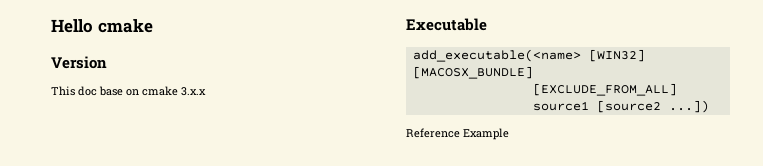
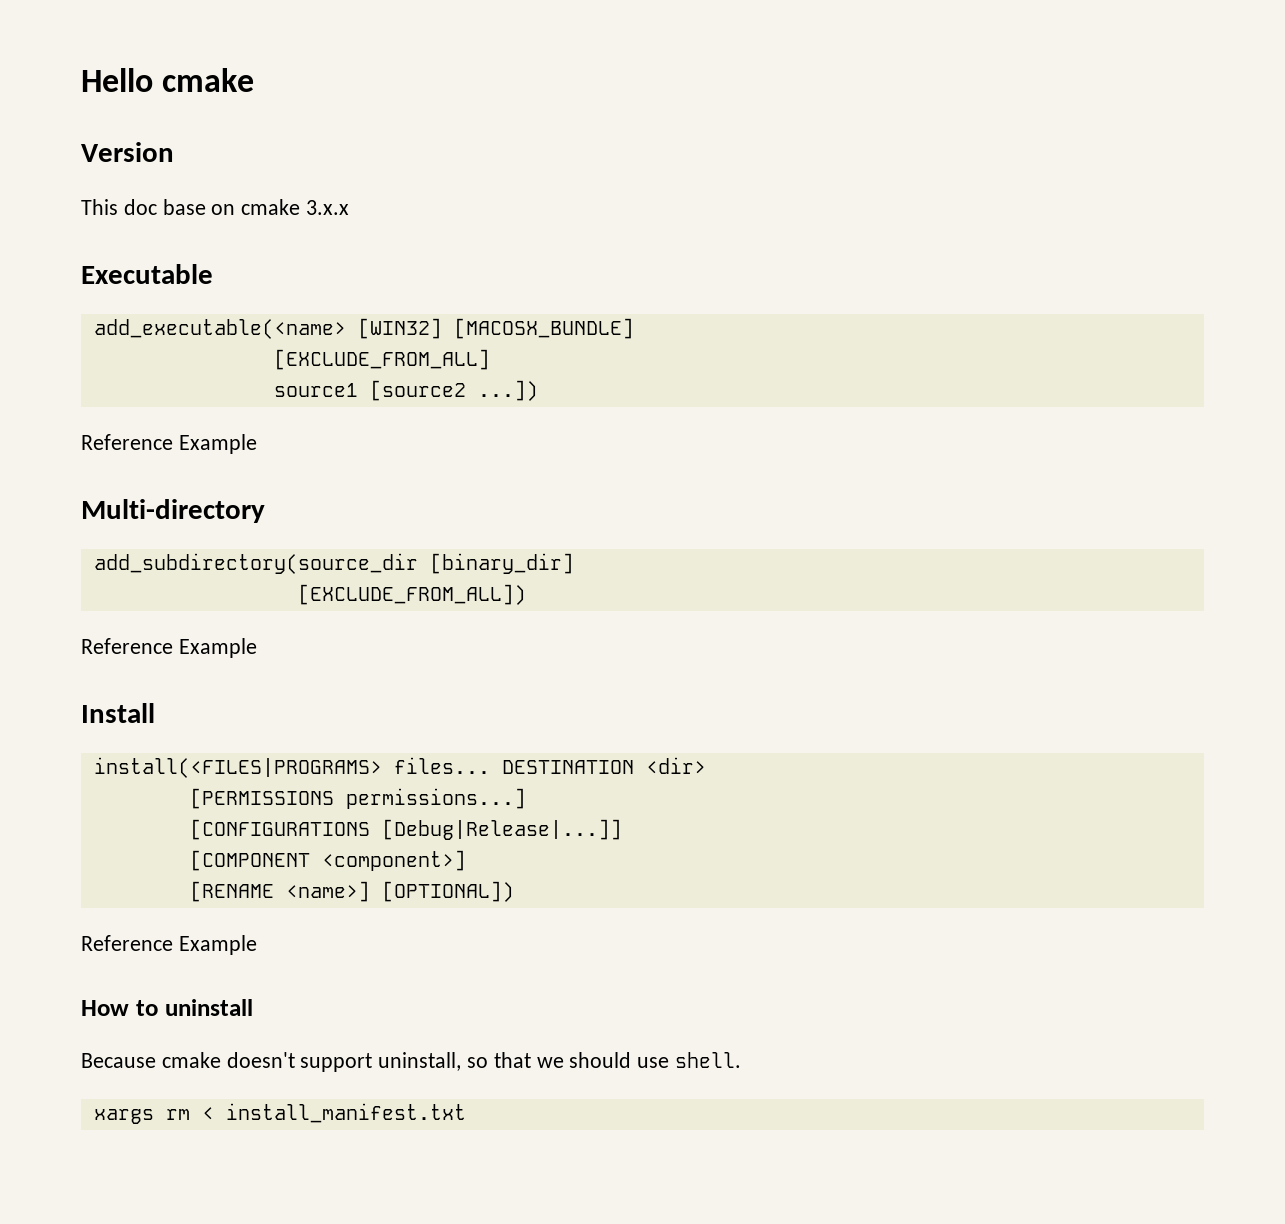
(509, 134) none -> [81,499,265,523] [93,553,574,574] [297,584,526,605] [81,638,257,658] [81,703,155,723] [93,757,706,778] [189,788,526,809] [189,819,622,840] [189,850,466,871] [189,881,514,902] [81,935,257,955] [81,999,253,1016] [81,1052,742,1072] [93,1103,466,1124] // Multi-directory // add_subdirectory(source_dir [binary_dir] // [EXCLUDE_FROM_ALL]) // Reference Example // Install // install(<FILES|PROGRAMS> files... DESTINATION <dir> // [PERMISSIONS permissions...] // [CONFIGURATIONS [Debug|Release|...]] // [COMPONENT <component>] // [RENAME <name>] [OPTIONAL]) // Reference Example // How to uninstall // Because cmake doesn't support uninstall, so that we should use shell. // xargs rm < install_manifest.txt

